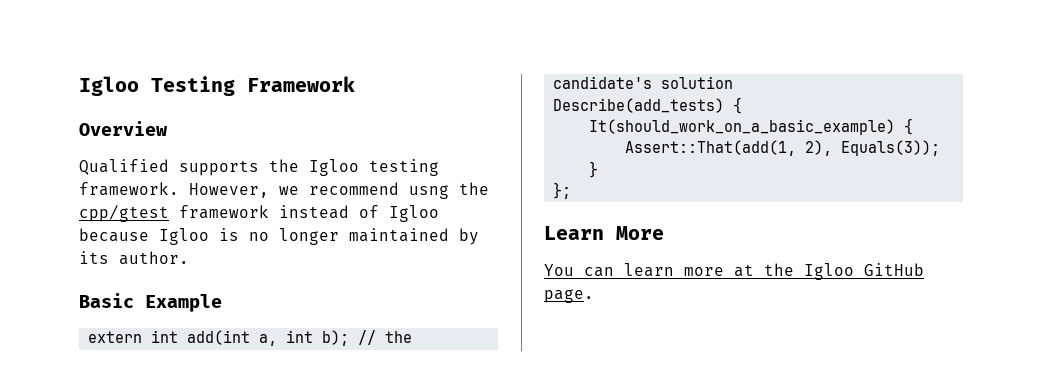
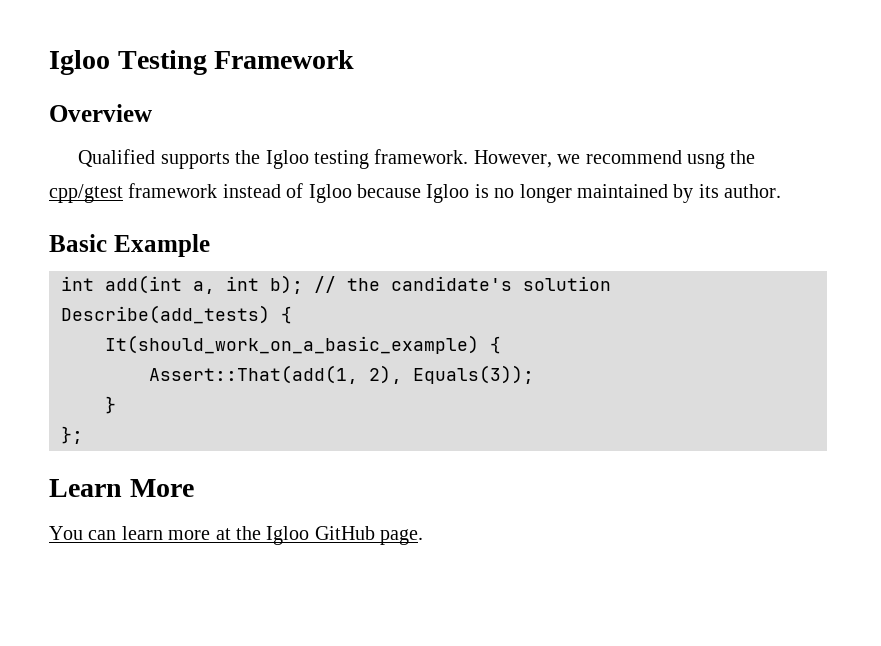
[88,331,143,343] extern -> (210, 245) none

